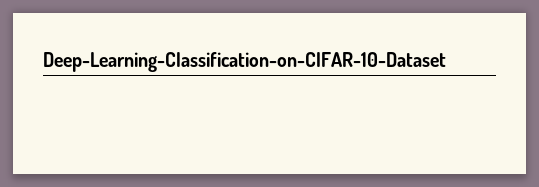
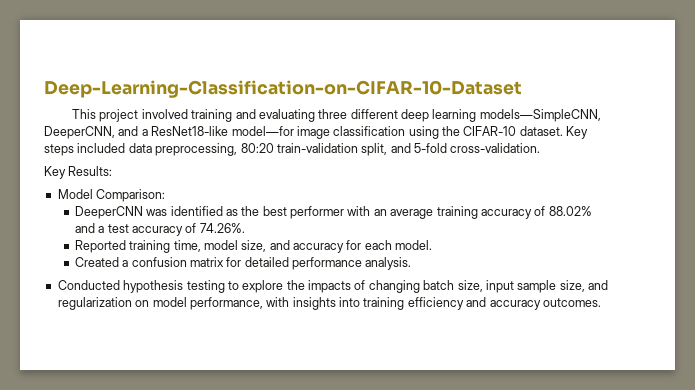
(446, 62) none -> [72,109,601,122] [44,126,589,139] [44,143,541,156] [44,166,113,179] [57,189,166,202] [74,206,592,219] [74,223,245,236] [74,240,433,253] [74,257,412,270] [57,280,608,293] [57,297,601,310] // This project involved training and evaluating three different deep learning models—SimpleCNN, DeeperCNN, and a ResNet18-like model—for image classification using the CIFAR-10 dataset. Key steps included data preprocessing, 80:20 train-validation split, and 5-fold cross-validation. // Key Results: // Model Comparison: // DeeperCNN was identified as the best performer with an average training accuracy of 88.02% and a test accuracy of 74.26%. // Reported training time, model size, and accuracy for each model. // Created a confusion matrix for detailed performance analysis. // Conducted hypothesis testing to explore the impacts of changing batch size, input sample size, and regularization on model performance, with insights into training efficiency and accuracy outcomes.

